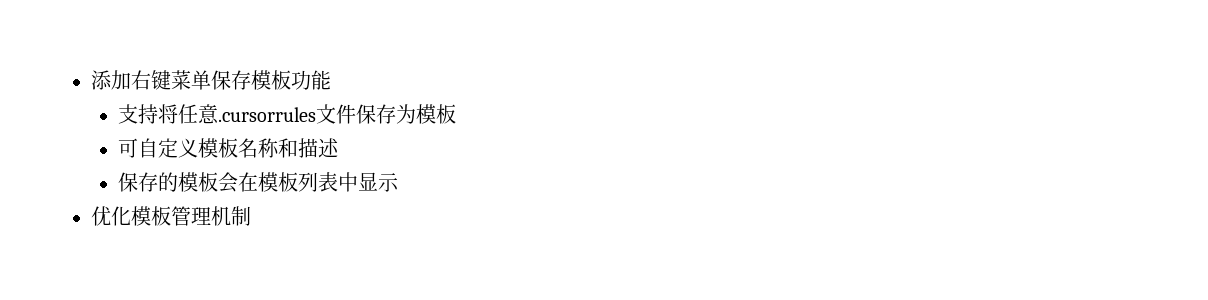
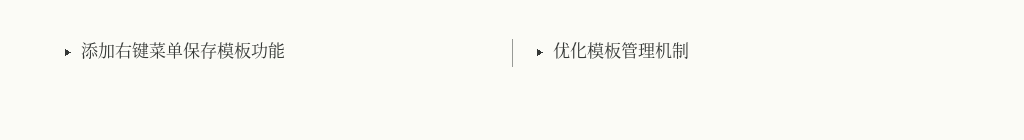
[117,104,456,124] [117,138,339,158] [117,172,399,193] // 支持将任意.cursorrules文件保存为模板 // 可自定义模板名称和描述 // 保存的模板会在模板列表中显示 -> (285, 50) none

